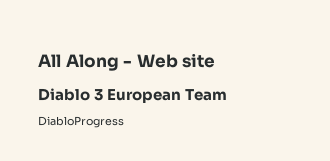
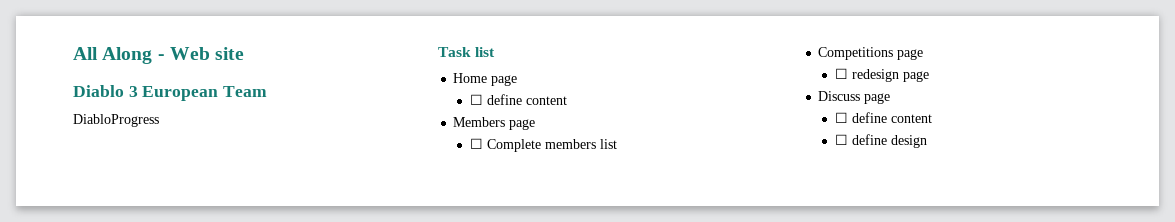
(124, 122) none -> [438,47,496,57] [453,73,518,86] [470,94,568,105] [453,117,536,130] [470,138,618,152] [818,47,924,60] [835,68,930,82] [818,91,891,104] [835,112,933,123] [835,134,928,148] // Task list // Home page // ☐ define content // Members page // ☐ Complete members list // Competitions page // ☐ redesign page // Discuss page // ☐ define content // ☐ define design

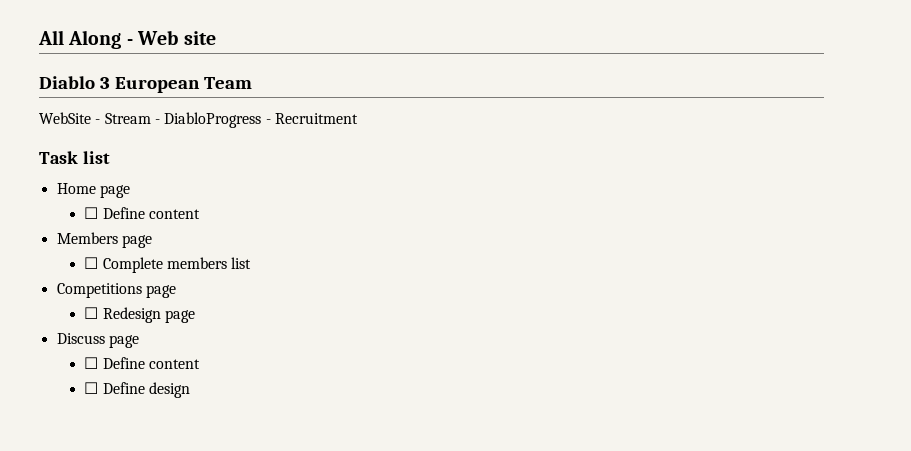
(268, 91) none -> [39,112,160,124] WebSite - Stream -
(159, 120) none -> [265,113,358,124] - Recruitment
[487,94,523,105] define -> [102,207,145,219] Define
[852,69,900,82] redesign -> [102,307,161,323] Redesign
[852,112,888,123] define -> [102,357,145,369] Define
[852,134,888,145] define -> [102,382,145,394] Define

